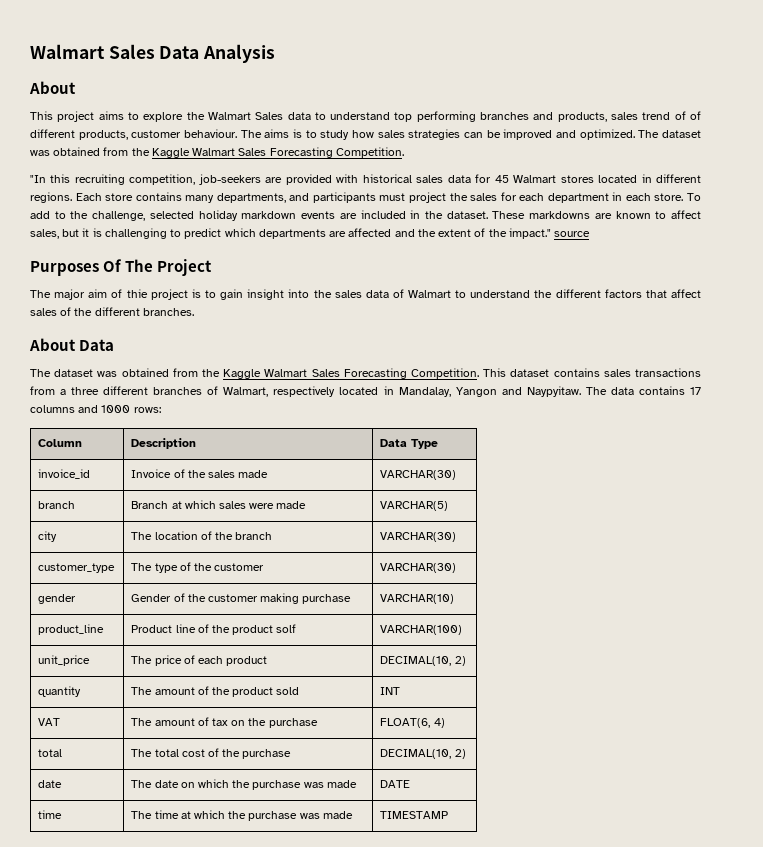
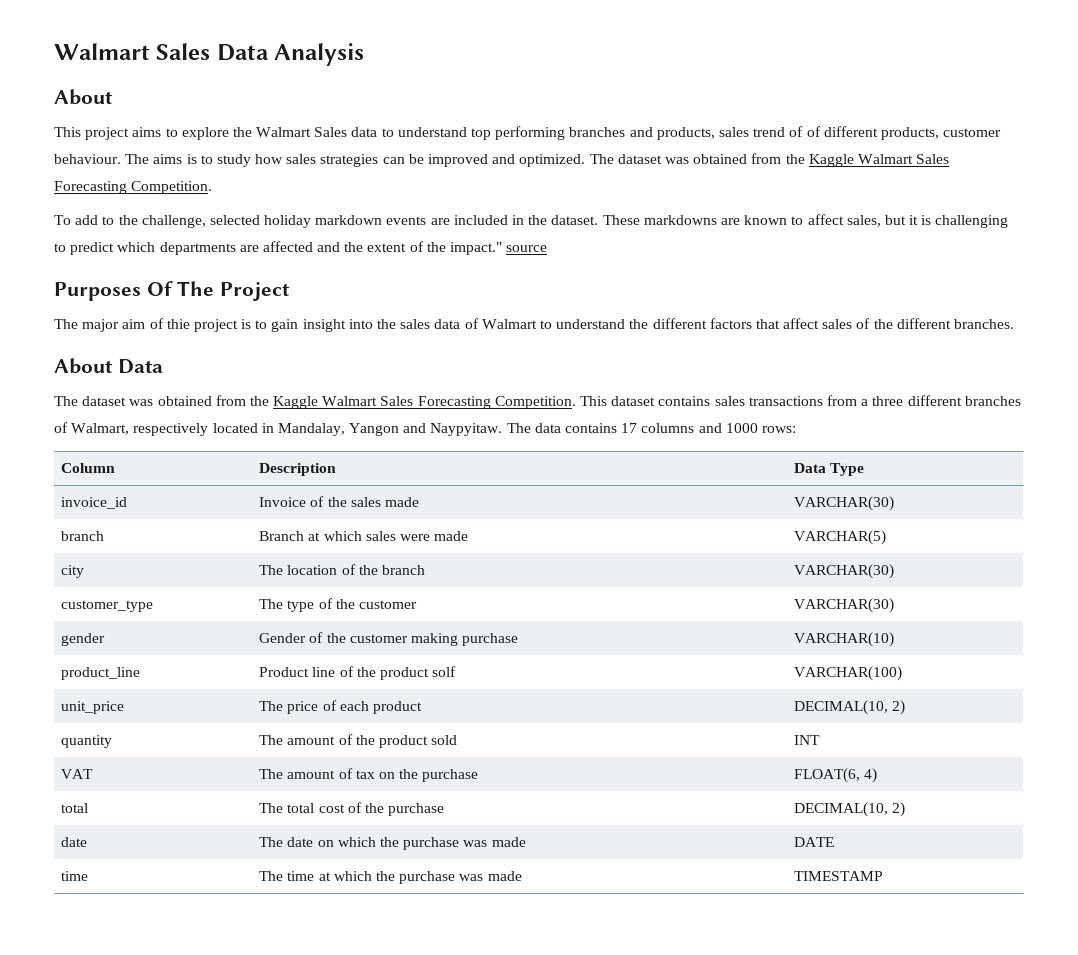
[30,174,702,185] [30,192,684,203] "In this recruiting competition, job-seekers are provided with historical sales data for 45 Walmart stores located in different regions. Each store contains many departments, and participants must project the sales for each department in each store. -> (213, 187) none

